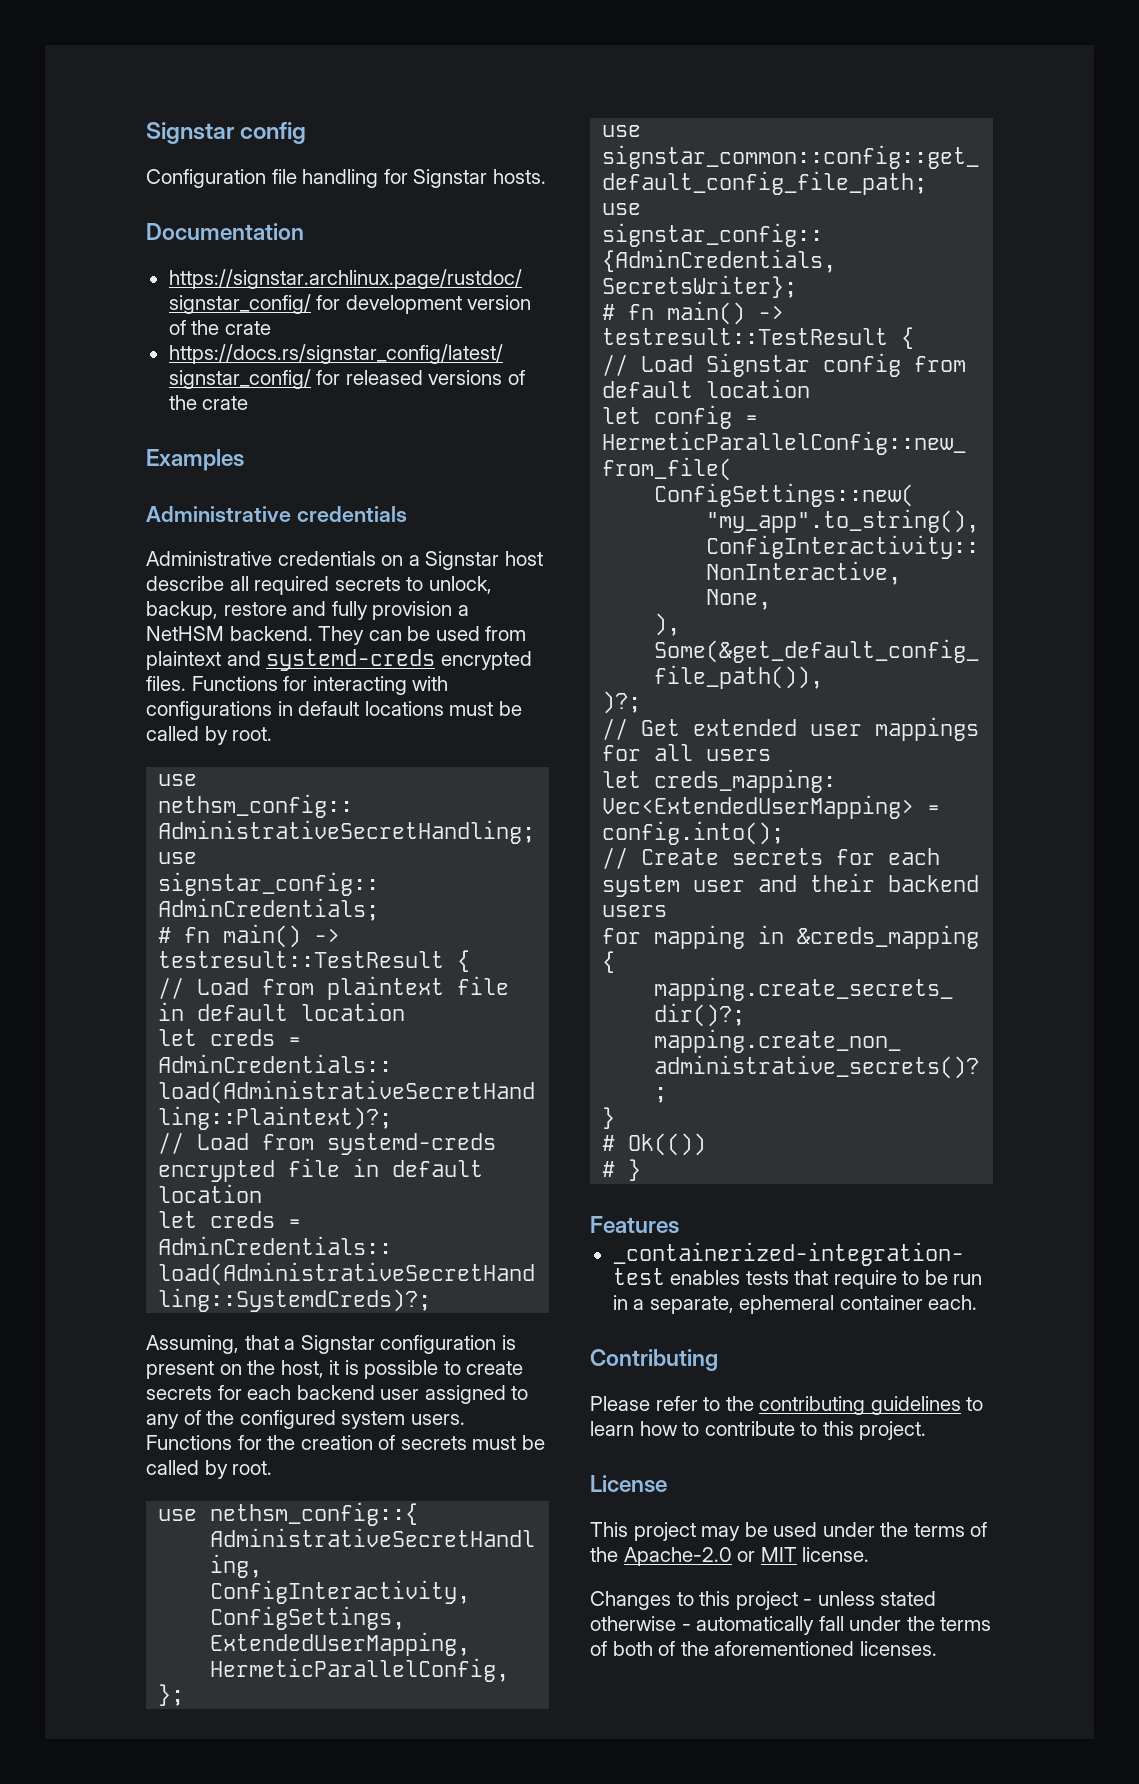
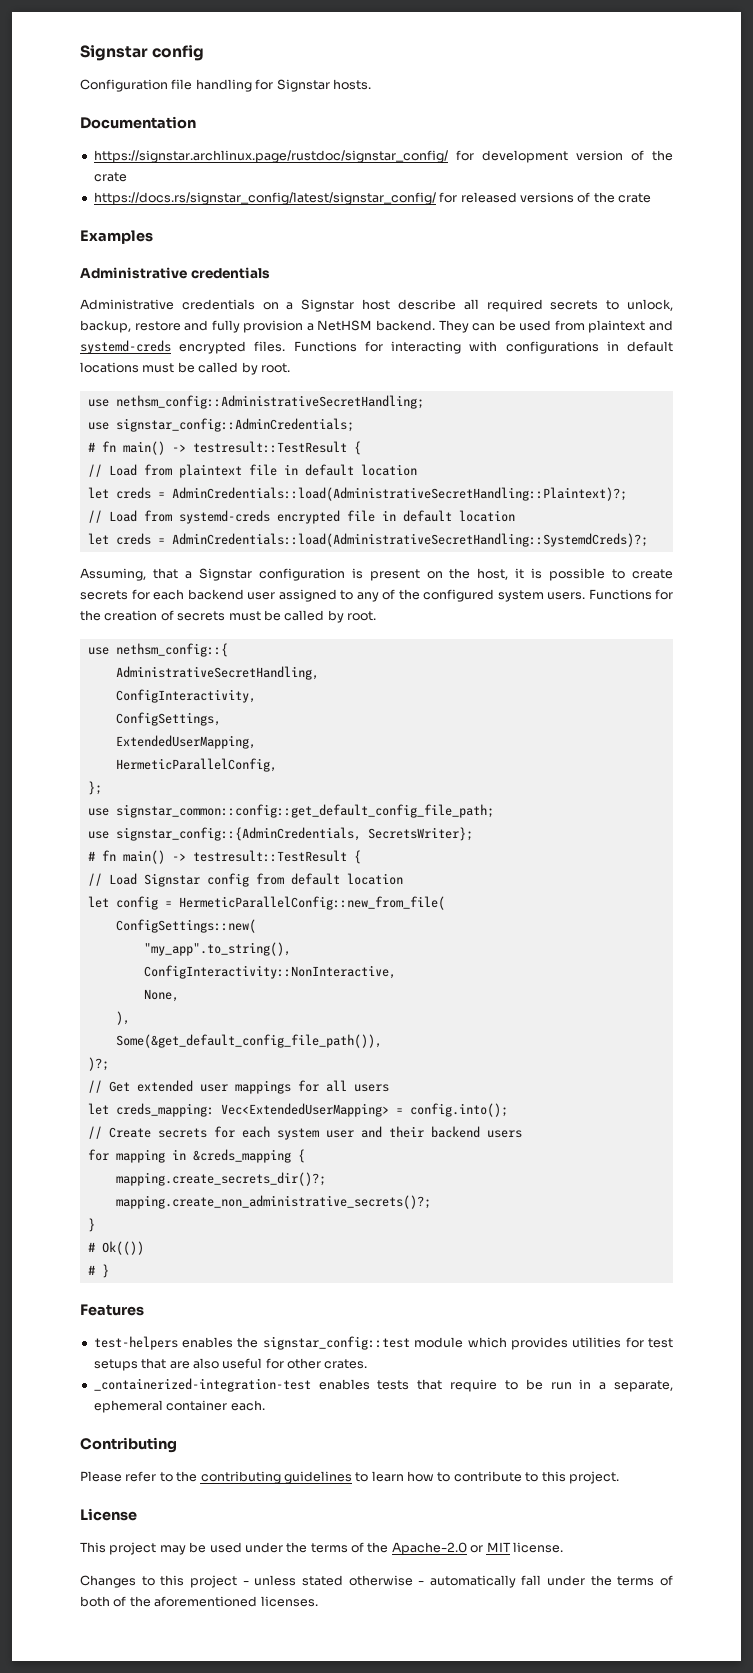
(679, 1225) none -> [93,1336,673,1350] [93,1358,368,1371] // test-helpers enables the signstar_config::test module which provides utilities for test setups that are also useful for other crates.

